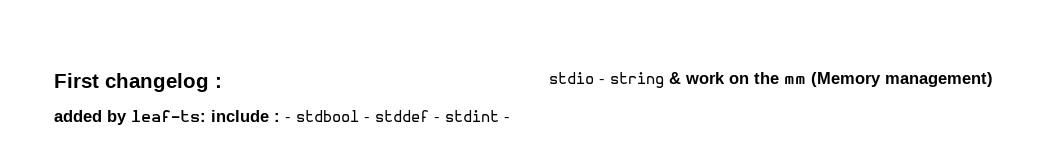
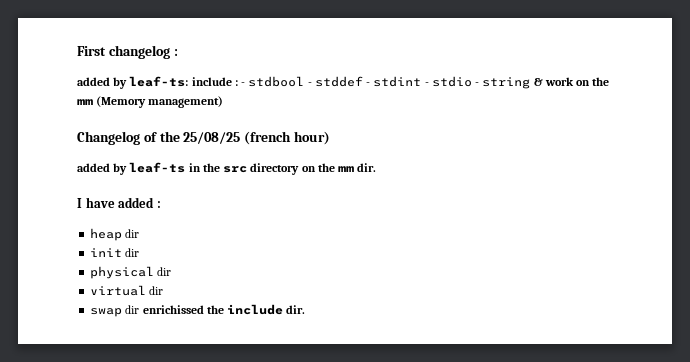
(993, 79) none -> [77,131,330,145] [77,162,377,175] [77,197,161,208] [90,228,140,241] [90,248,140,257] [90,266,172,279] [90,285,164,296] [90,304,306,317] // Changelog of the 25/08/25 (french hour) // added by leaf-ts in the src directory on the mm dir. // I have added : // heap dir // init dir // physical dir // virtual dir // swap dir enrichissed the include dir.

